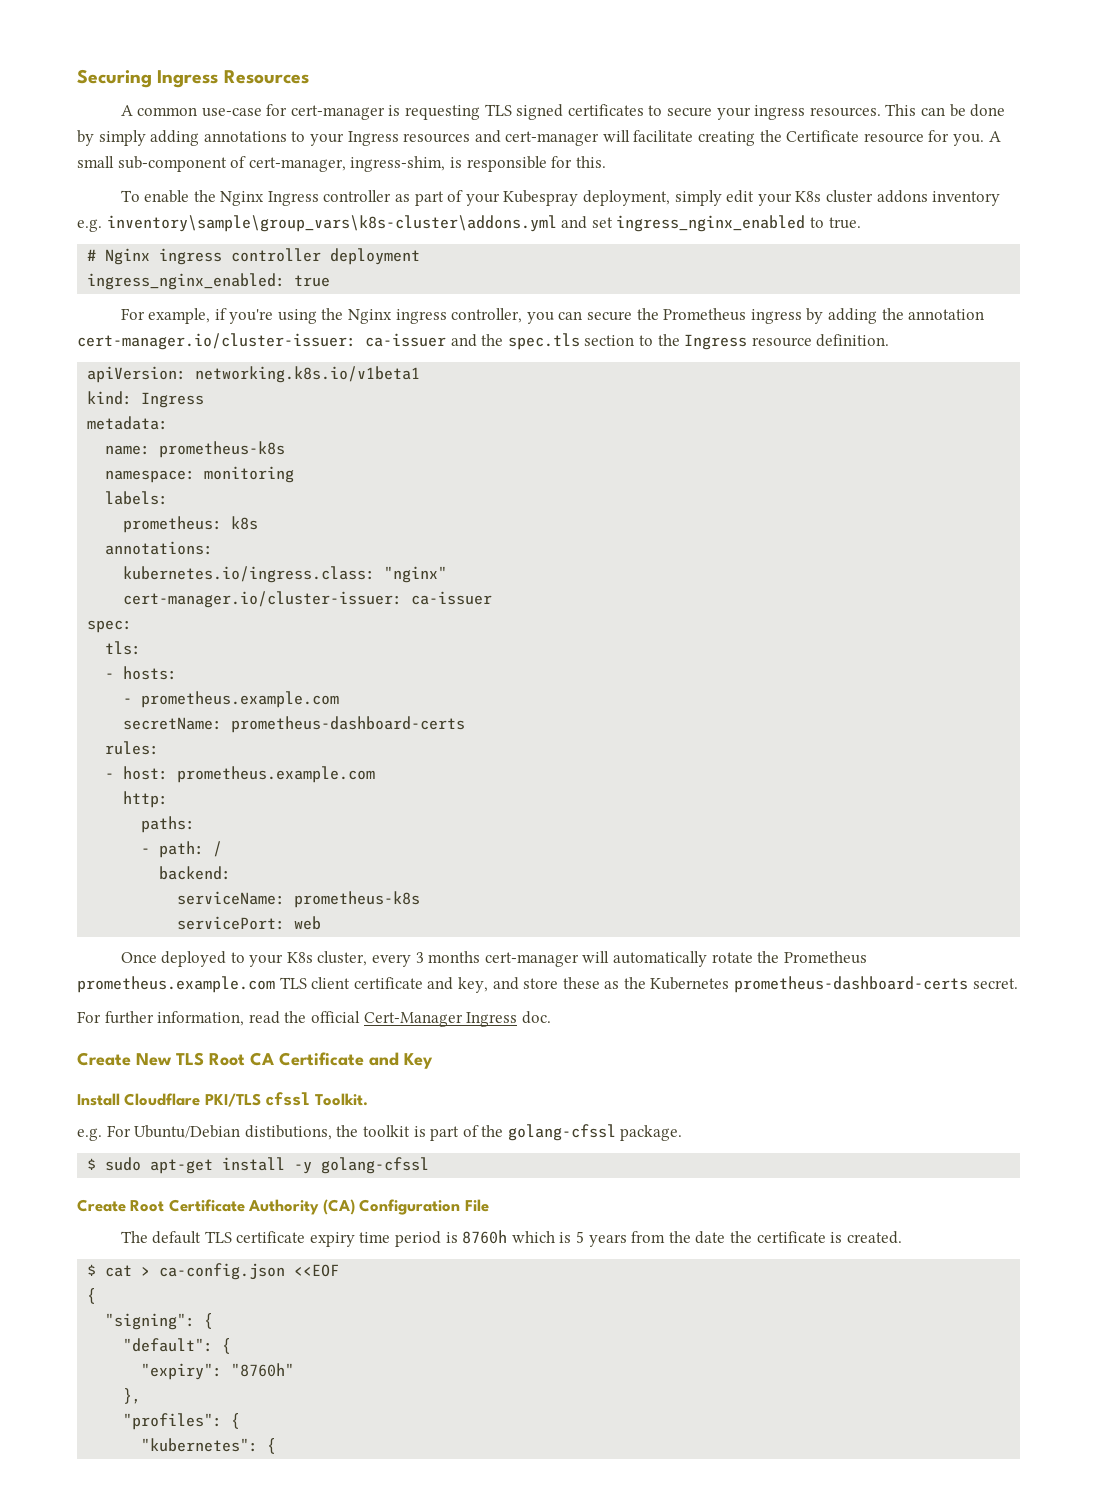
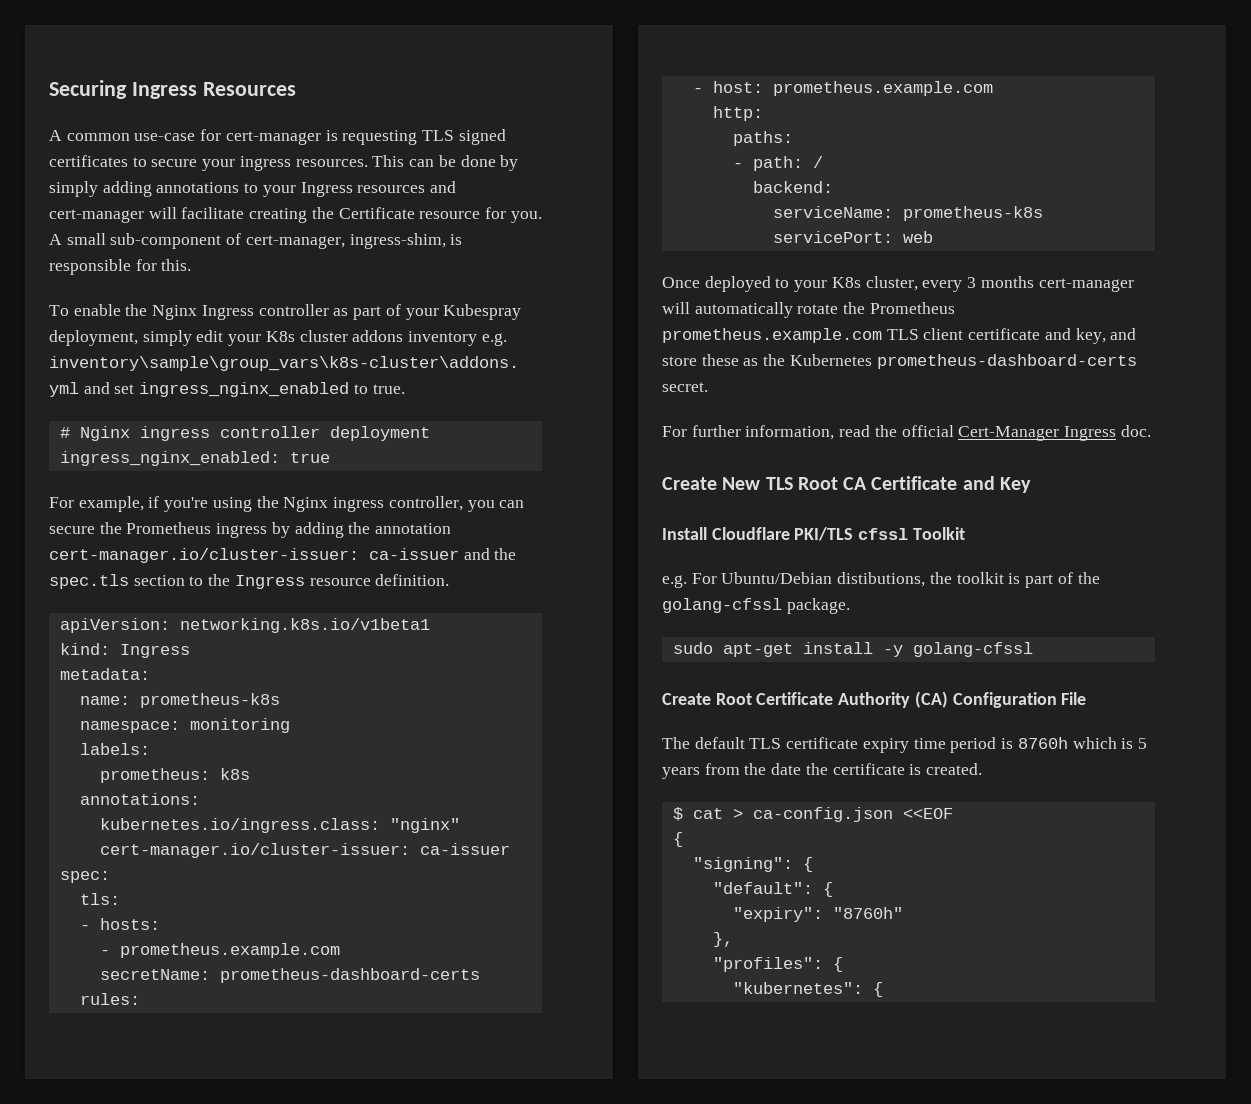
[314,1093,368,1106] Toolkit. -> [912,527,965,540] Toolkit
[87,1158,97,1170] $ -> (850, 606) none

